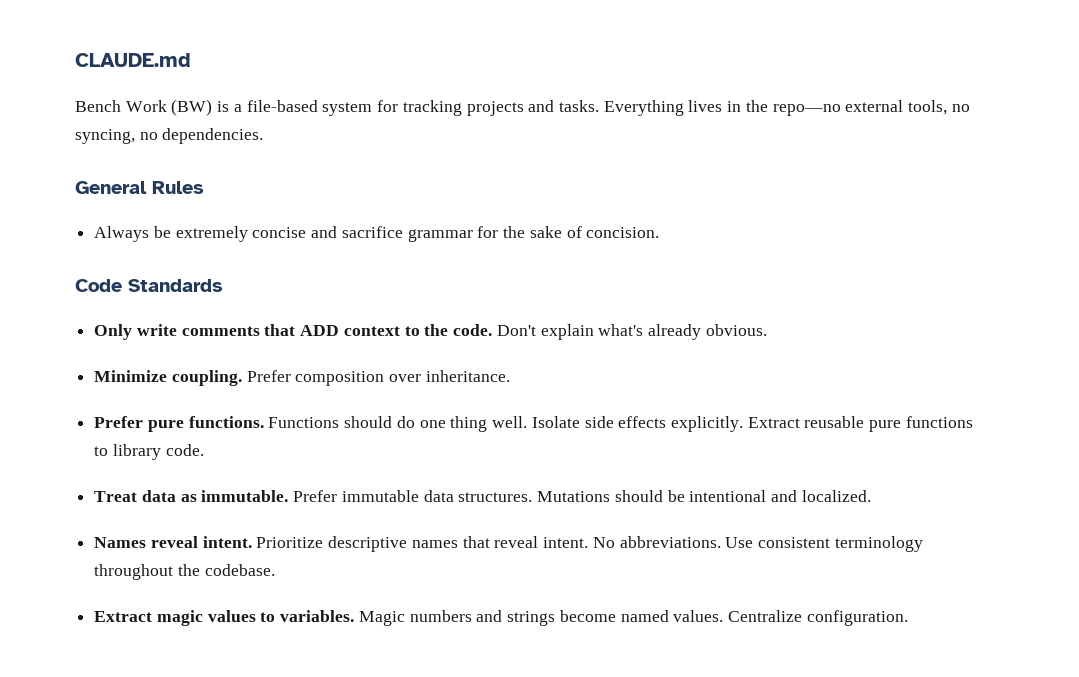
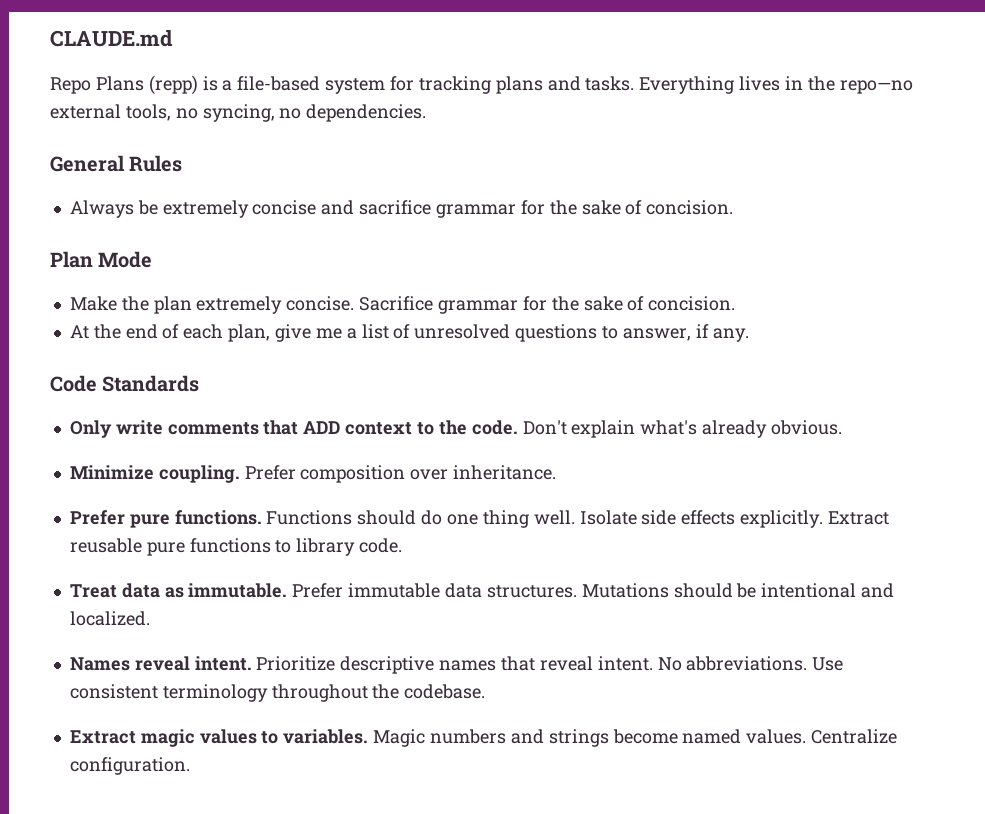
[75,99,213,116] Bench Work (BW) -> [50,75,198,95] Repo Plans (repp)
[466,101,524,116] projects -> [495,76,543,94] plans
(660, 232) none -> [50,251,153,268] [69,296,736,314] [69,324,749,342] // Plan Mode // Make the plan extremely concise. Sacrifice grammar for the sake of concision. // At the end of each plan, give me a list of unresolved questions to answer, if any.

